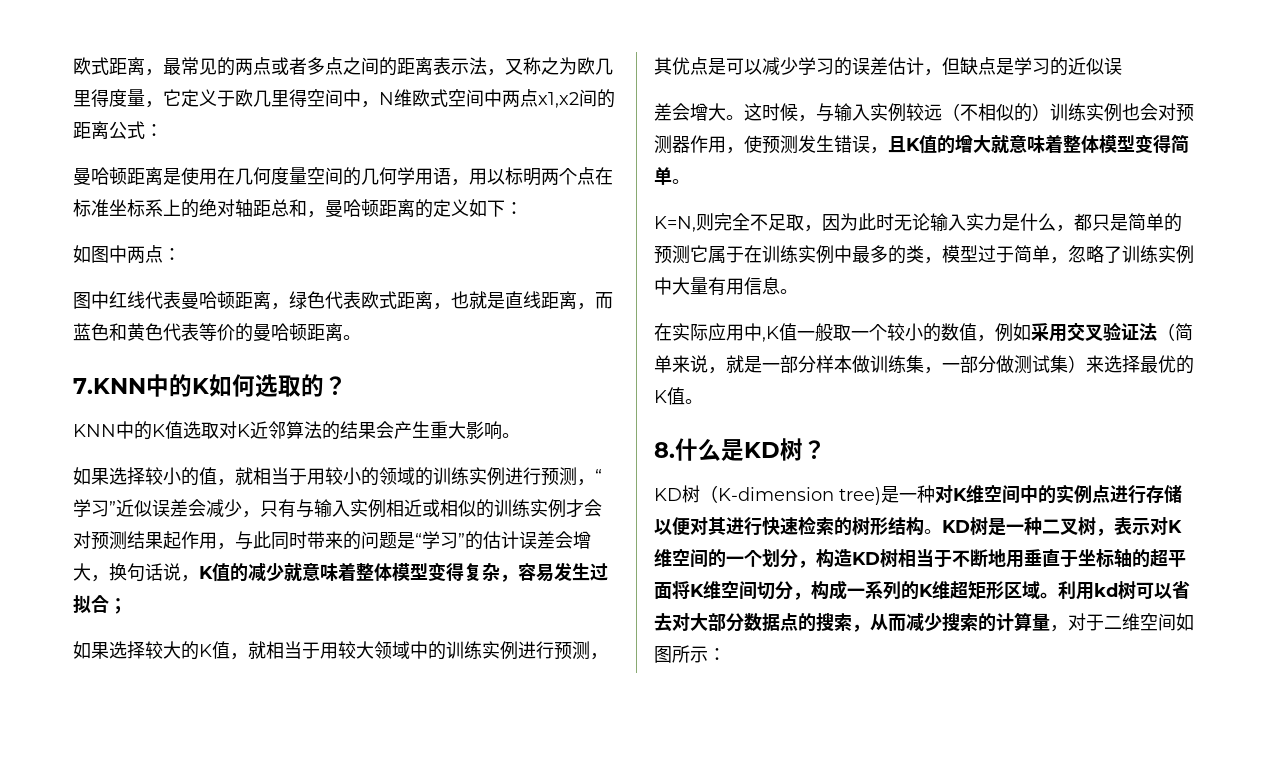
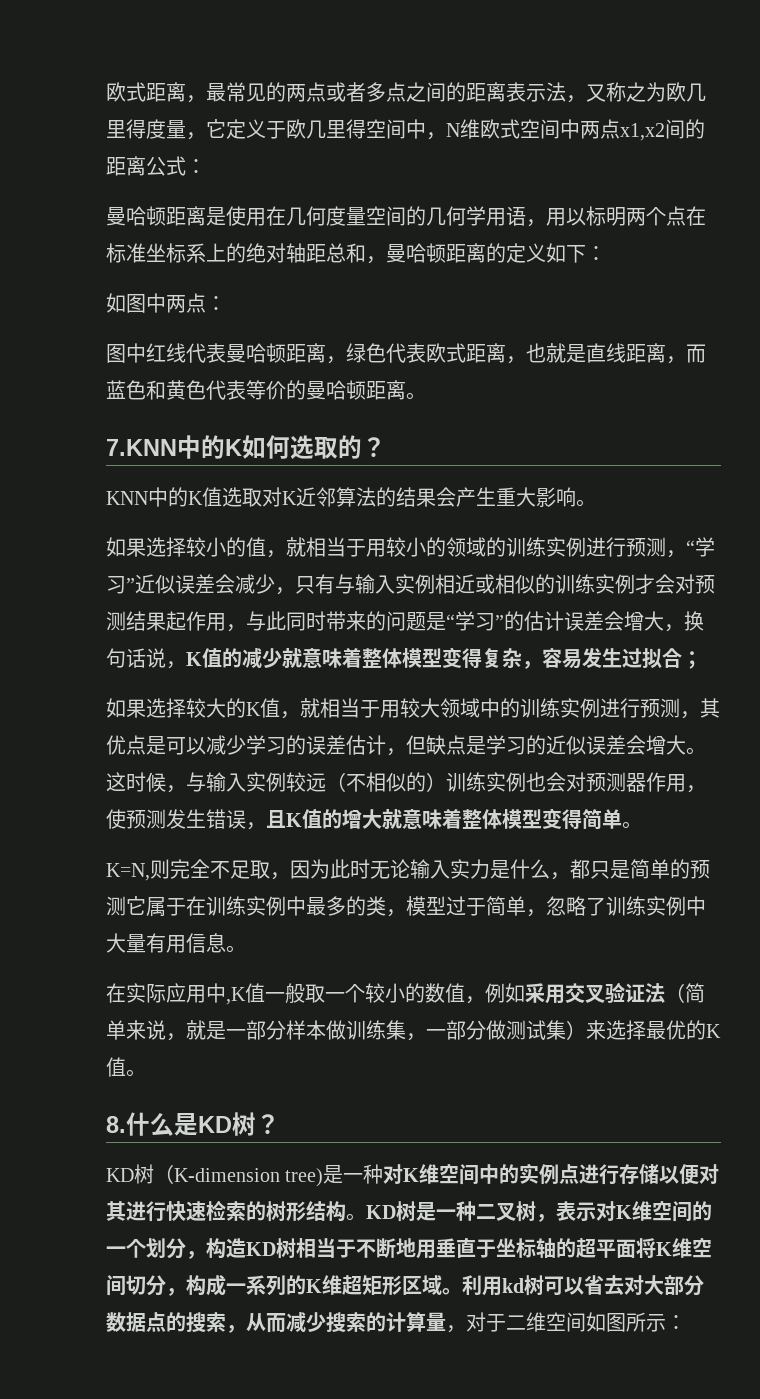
(1122, 66) // -> (606, 745) none

